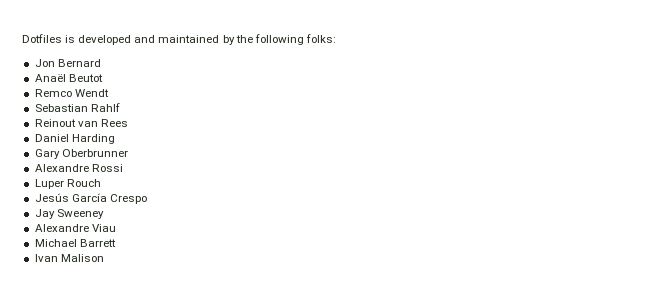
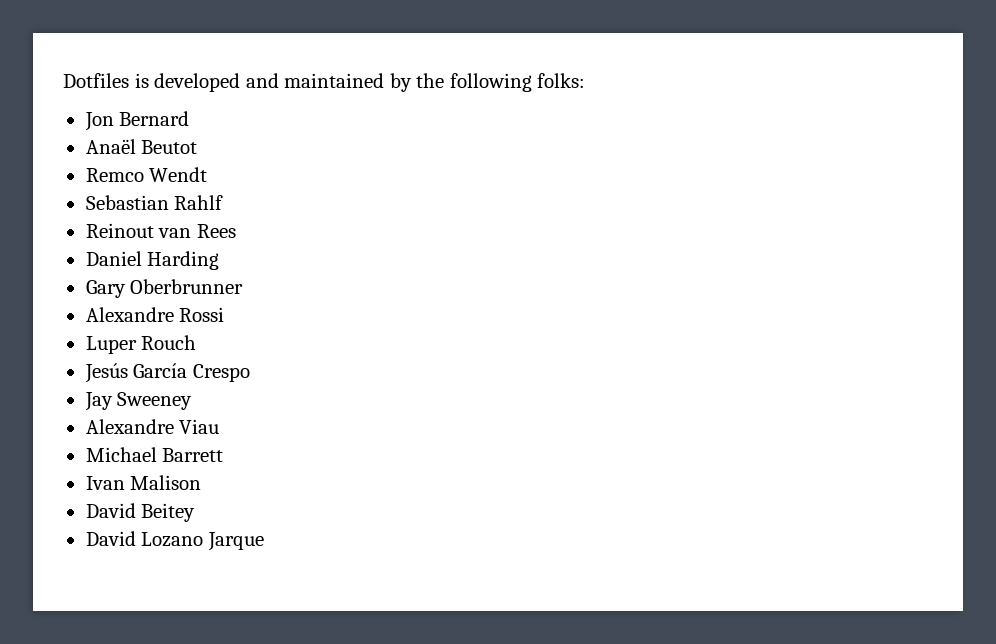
(104, 258) none -> [85,503,196,522] [85,531,264,551] // David Beitey // David Lozano Jarque

